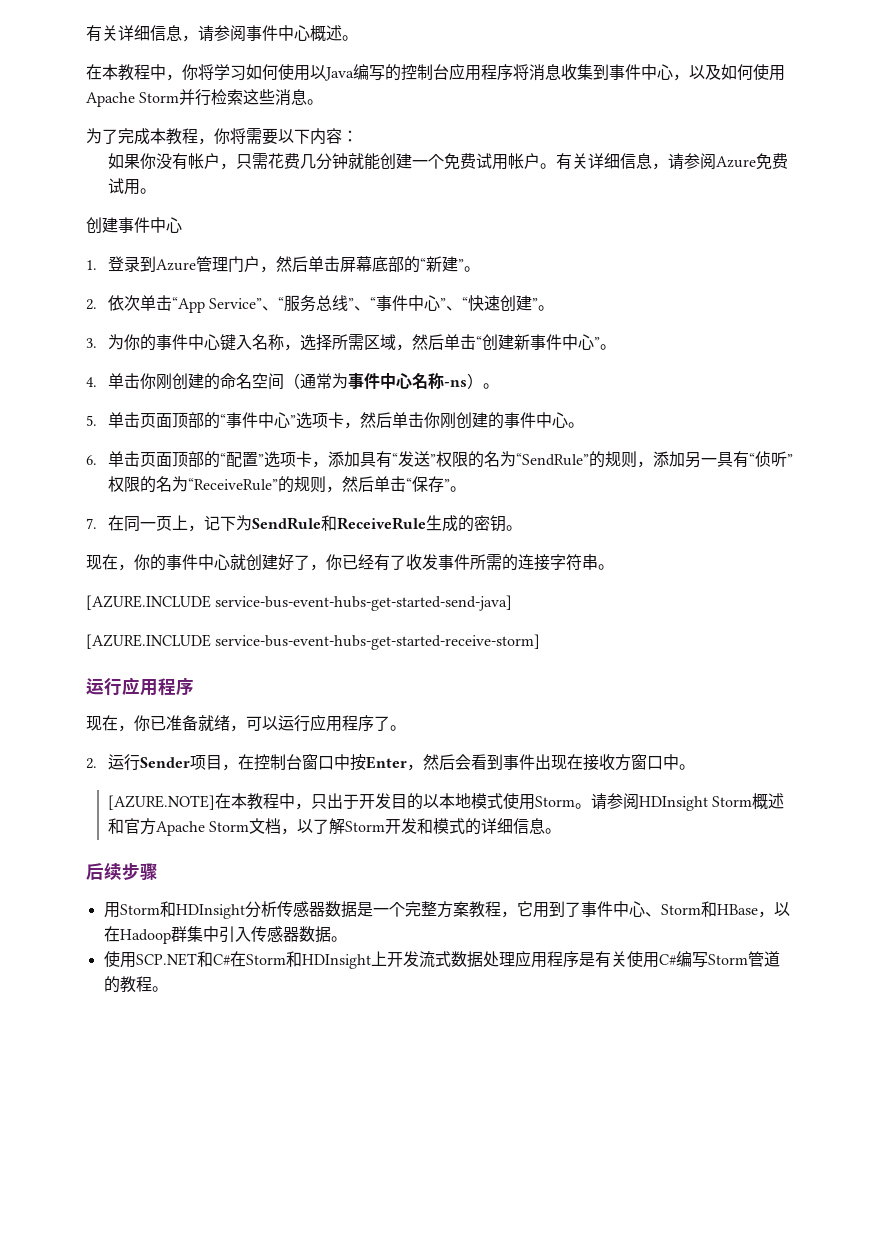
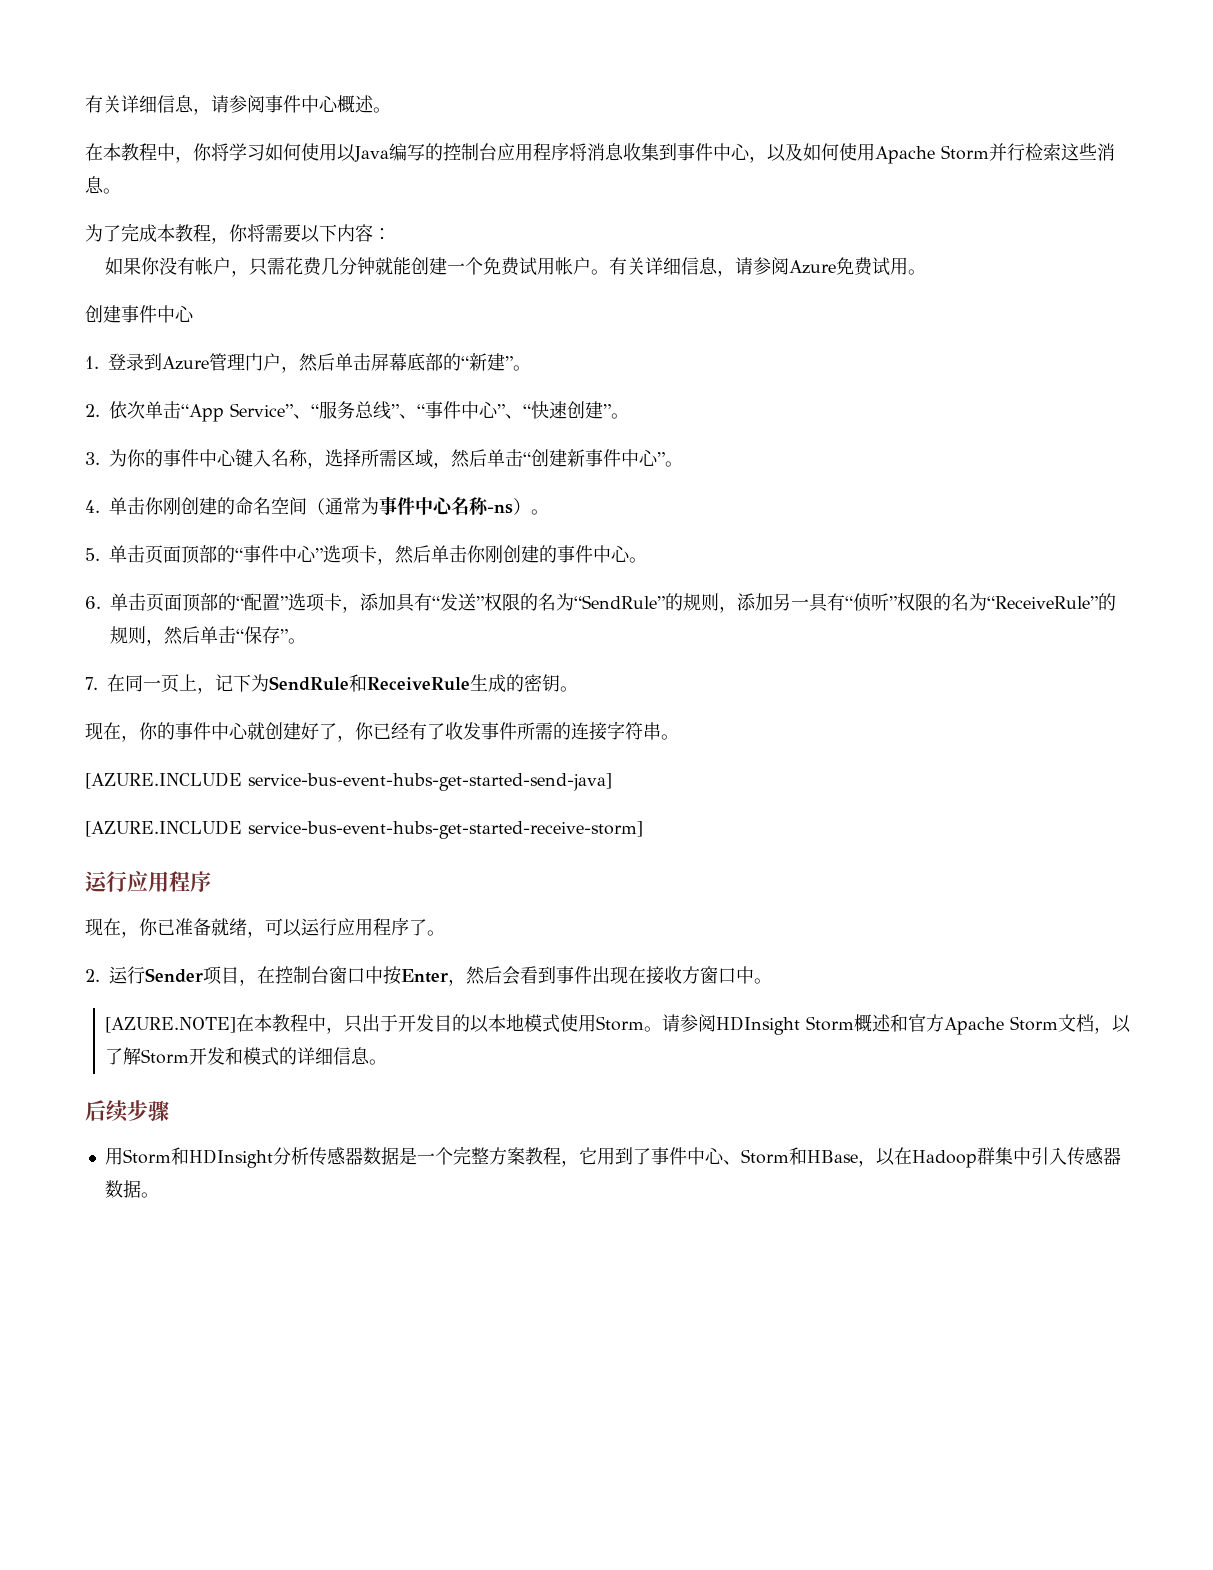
[103,950,780,969] [103,976,168,993] // 使用SCP.NET和C#在Storm和HDInsight上开发流式数据处理应用程序是有关使用C#编写Storm管道的教程。 -> (159, 1195) none

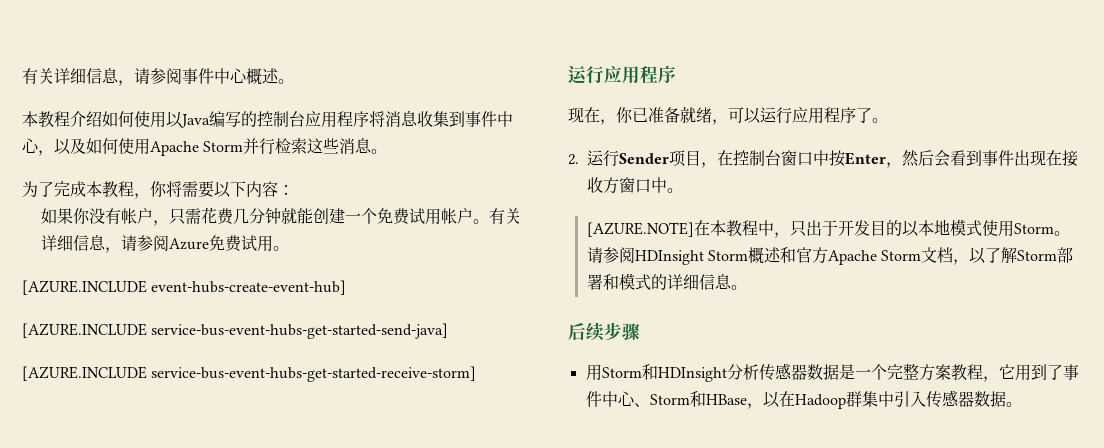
[85,143,265,163] 在本教程中，你将学习 -> [22,111,102,128] 本教程介绍
[85,305,194,323] [85,353,531,373] [85,401,629,422] [85,448,683,469] [85,496,549,515] [85,545,647,565] [85,593,1116,613] [110,626,306,646] [85,674,578,694] [85,721,679,742] 创建事件中心 // 1.登录到Azure管理门户，然后单击屏幕底部的“新建”。 // 2.依次单击“App Service”、“服务总线”、“事件中心”、“快速创建”。 // 3.为你的事件中心键入名称，选择所需区域，然后单击“创建新事件中心”。 // 4.单击你刚创建的命名空间（通常为事件中心名称-ns）。 // 5.单击页面顶部的“事件中心”选项卡，然后单击你刚创建的事件中心。 // 6.单击页面顶部的“配置”选项卡，添加具有“发送”权限的名为“SendRule”的规则，添加另一具有“侦听”权限的名为“ReceiveRule”的规则，然后单击“保存”。 // 7.在同一页上，记下为SendRule和ReceiveRule生成的密钥。 // 现在，你的事件中心就创建好了，你已经有了收发事件所需的连接字符串。 -> [22,280,347,295] [AZURE.INCLUDE event-hubs-create-event-hub]
[189,1047,226,1065] 开发 -> [1057,247,1074,263] [586,274,603,290] 部署

